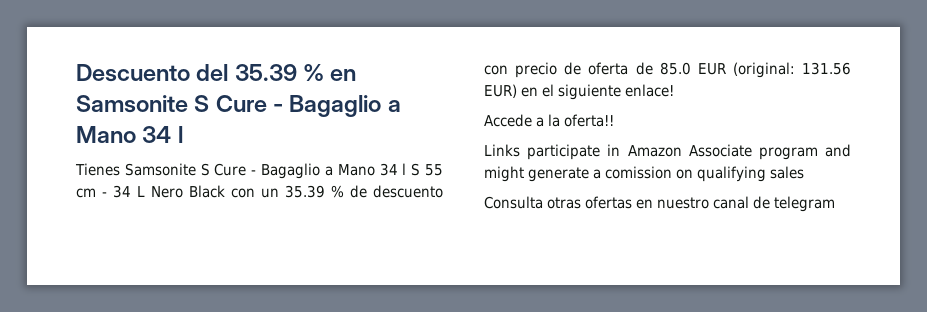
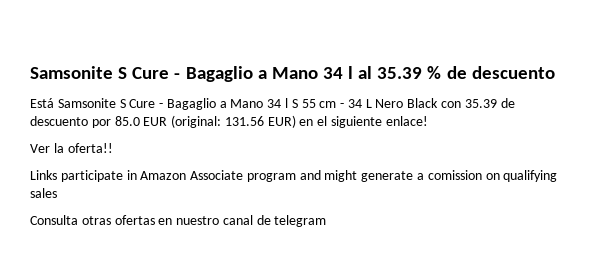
[76,64,357,82] [76,95,401,117] [76,126,183,143] [75,163,120,176] Descuento del 35.39 % en Samsonite S Cure - Bagaglio a Mano 34 l // Tienes -> [30,66,555,82] [30,98,54,108] Samsonite S Cure - Bagaglio a Mano 34 l al 35.39 % de descuento // Está
[261,185,443,198] [484,62,653,78] un 35.39 % de descuento con precio de oferta de -> [464,98,515,108] [30,116,111,128] 35.39 de descuento por
[484,114,545,127] Accede a -> [30,144,50,153] Ver

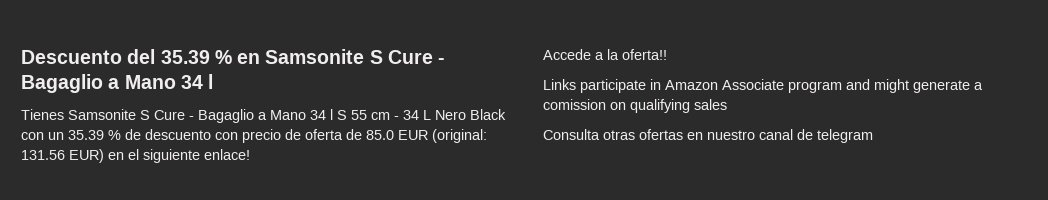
[30,66,555,82] [30,98,54,108] Samsonite S Cure - Bagaglio a Mano 34 l al 35.39 % de descuento // Está -> [21,49,446,64] [21,74,214,93] [21,109,64,120] Descuento del 35.39 % en Samsonite S Cure - Bagaglio a Mano 34 l // Tienes
[464,98,515,108] [30,116,111,128] 35.39 de descuento por -> [48,129,362,143] un 35.39 % de descuento con precio de oferta de
[30,144,50,153] Ver -> [543,49,604,60] Accede a

